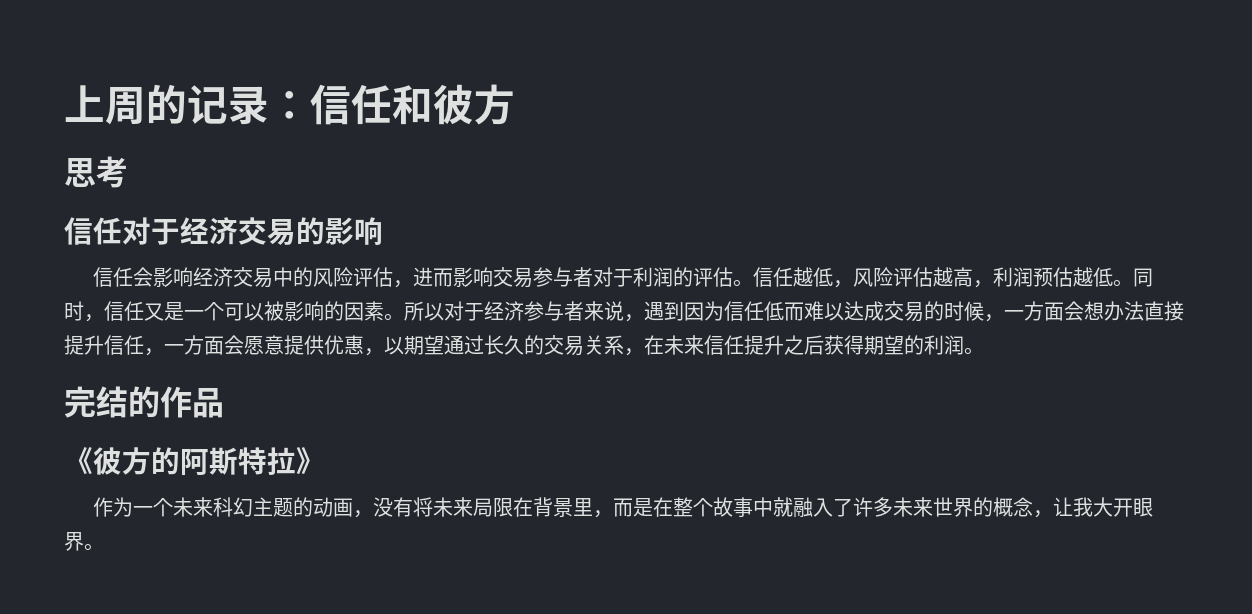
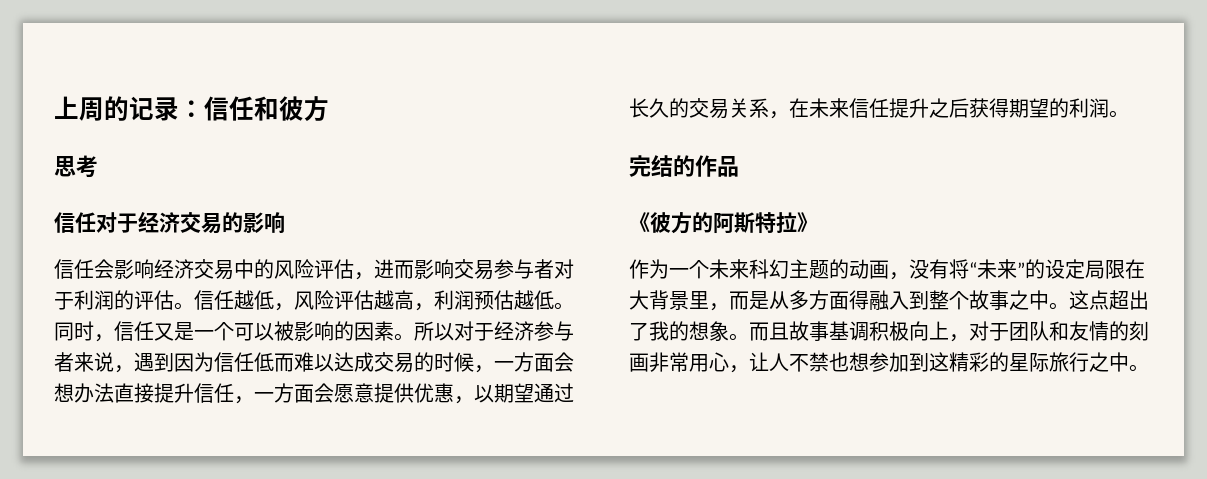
[433,497,1154,518] [64,532,84,551] 未来局限在背景里，而是在整个故事中就融入了许多未来世界的概念，让我大开眼界 -> [969,259,1145,279] [629,290,1149,311] [629,321,1149,342] [629,352,1129,373] “未来”的设定局限在大背景里，而是从多方面得融入到整个故事之中。这点超出了我的想象。而且故事基调积极向上，对于团队和友情的刻画非常用心，让人不禁也想参加到这精彩的星际旅行之中

